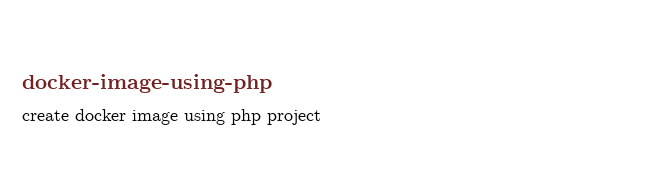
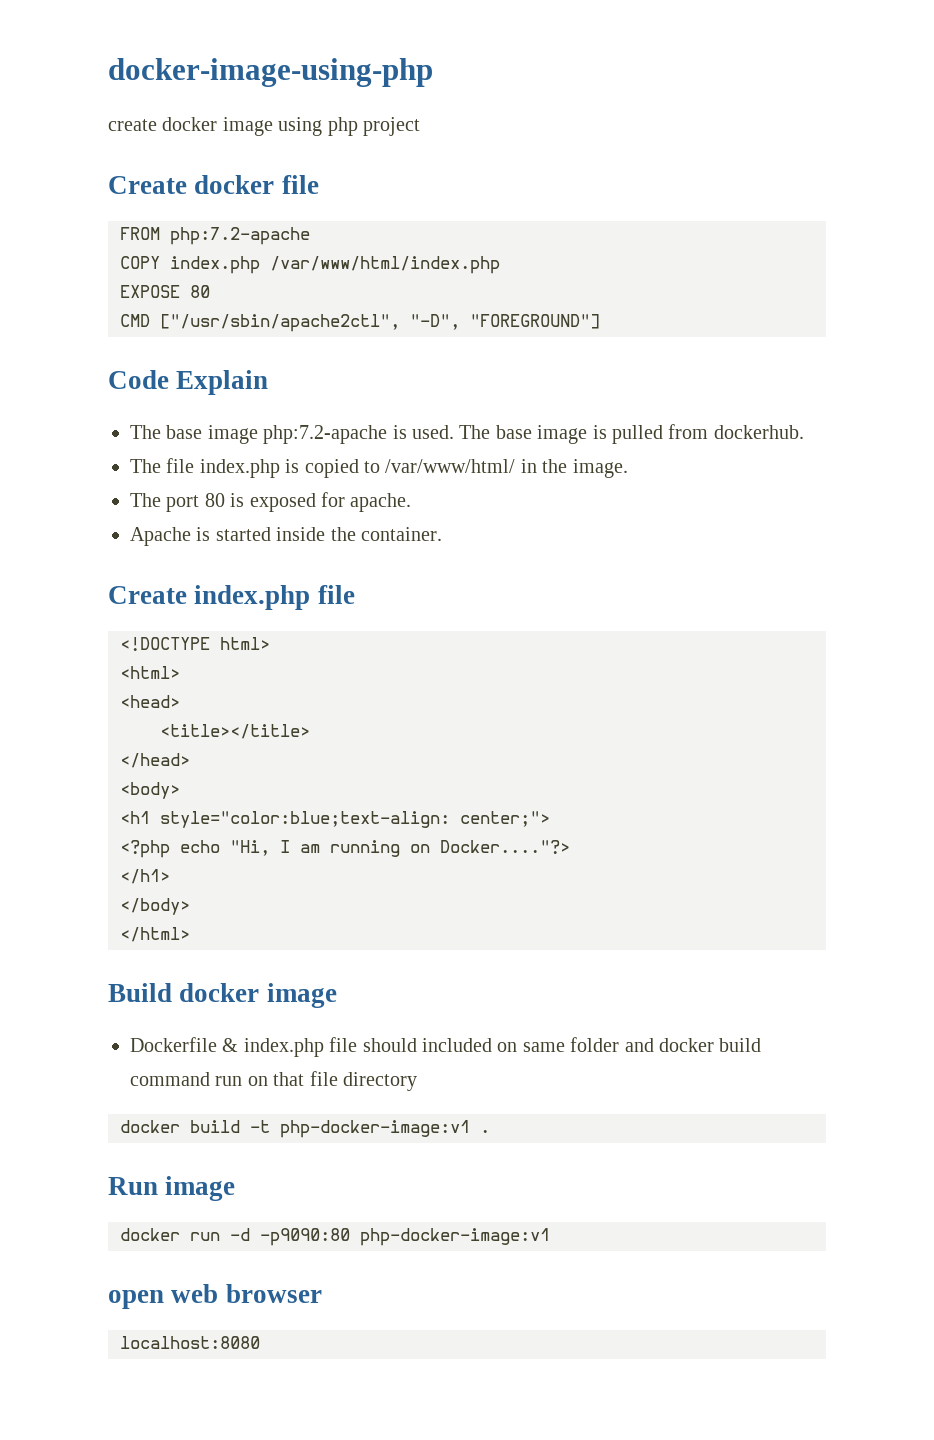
(321, 117) none -> [108,175,319,194] [120,227,310,245] [120,256,500,274] [120,285,210,298] [120,314,600,332] [108,370,269,395] [130,424,804,444] [130,458,628,478] [130,492,412,512] [130,527,442,546] [108,585,355,610] [120,637,270,652] [120,666,180,679] [120,695,180,708] [160,724,310,739] [120,753,190,768] [120,782,180,799] [120,811,550,828] [120,840,570,858] [120,869,170,884] [120,898,190,915] [120,927,190,942] [108,983,337,1008] [130,1037,762,1057] [130,1071,417,1091] [120,1120,490,1138] [108,1176,236,1201] [120,1228,550,1246] [108,1284,322,1309] [120,1336,260,1349] // Create docker file // FROM php:7.2-apache // COPY index.php /var/www/html/index.php // EXPOSE 80 // CMD ["/usr/sbin/apache2ctl", "-D", "FOREGROUND"] // Code Explain // The base image php:7.2-apache is used. The base image is pulled from dockerhub. // The file index.php is copied to /var/www/html/ in the image. // The port 80 is exposed for apache. // Apache is started inside the container. // Create index.php file // <!DOCTYPE html> // <html> // <head> // <title></title> // </head> // <body> // <h1 style="color:blue;text-align: center;"> // <?php echo "Hi, I am running on Docker...."?> // </h1> // </body> // </html> // Build docker image // Dockerfile & index.php file should included on same folder and docker build command run on that file directory // docker build -t php-docker-image:v1 . // Run image // docker run -d -p9090:80 php-docker-image:v1 // open web browser // localhost:8080

